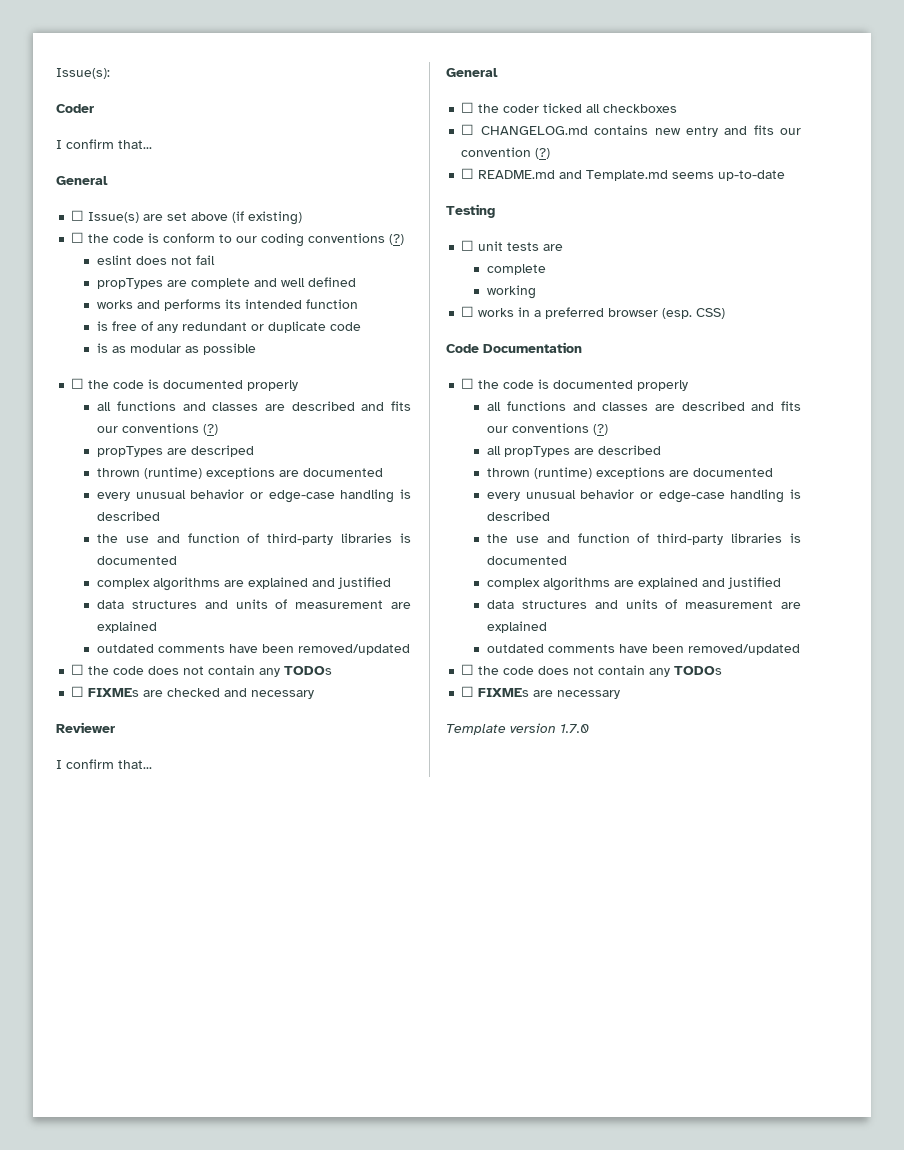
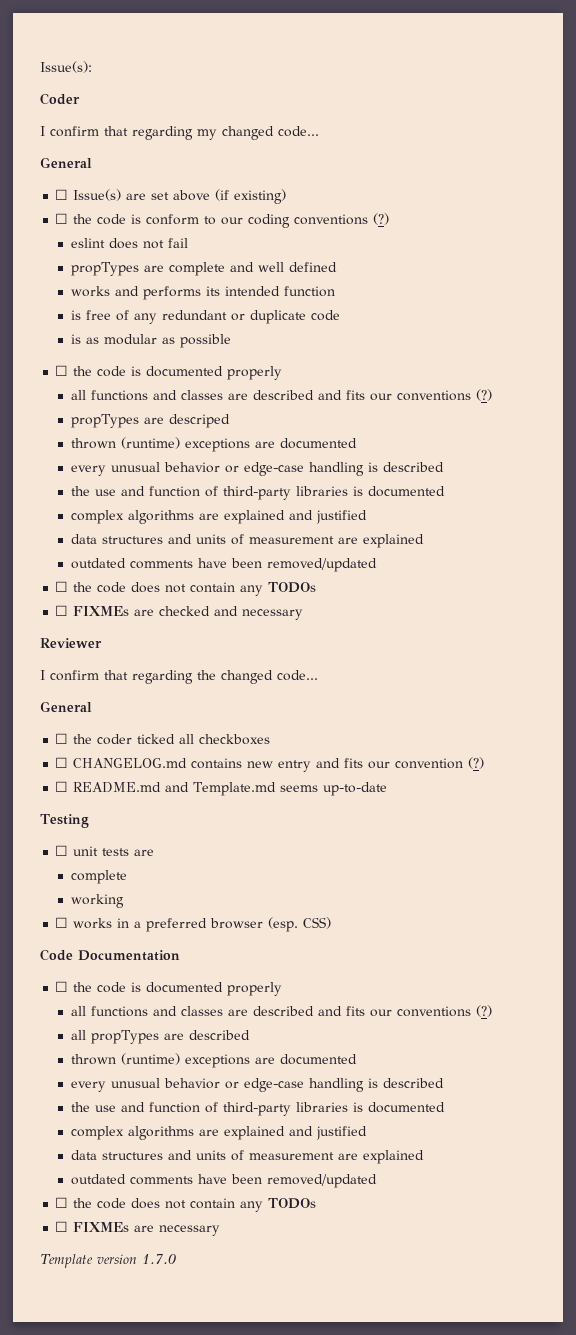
[118,140,152,149] that... -> [104,126,319,140] that regarding my changed code...
[118,760,152,769] that... -> [104,670,318,684] that regarding the changed code...

